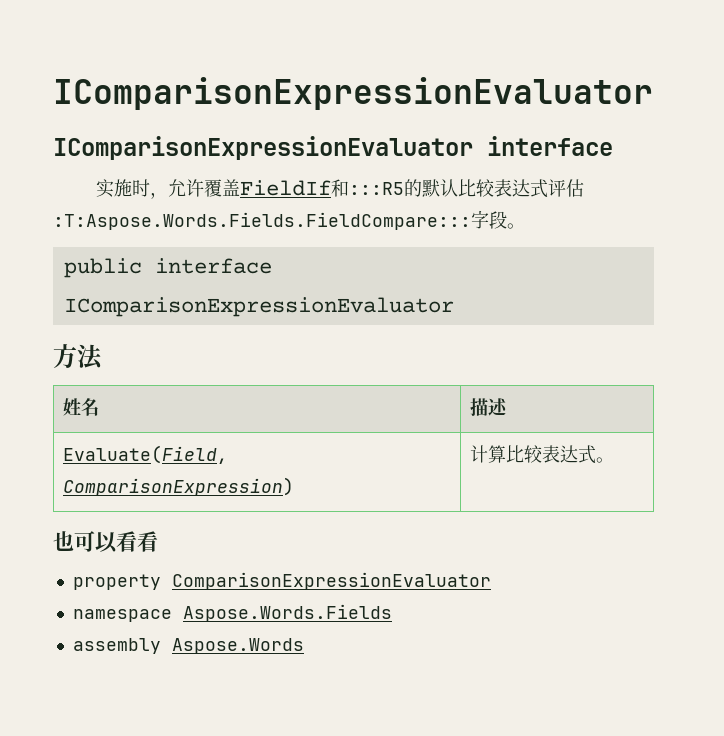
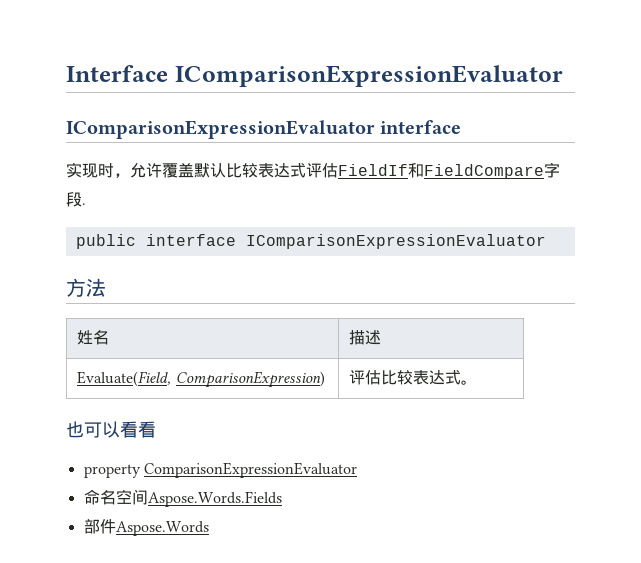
(53, 93) none -> [66,65,168,82] Interface
[114,179,133,197] 施 -> [82,163,98,178] 现
[240,179,423,197] FieldIf和:::R5的 -> (194, 170) none
[53,210,525,230] :T:Aspose.Words.Fields.FieldCompare:::字段。 -> [338,162,560,179] [66,192,86,207] FieldIf和FieldCompare字段.
[469,445,506,463] 计算 -> [349,370,382,385] 评估
[72,609,172,622] namespace -> [83,489,148,505] 命名空间
[72,638,161,654] assembly -> [83,519,116,534] 部件

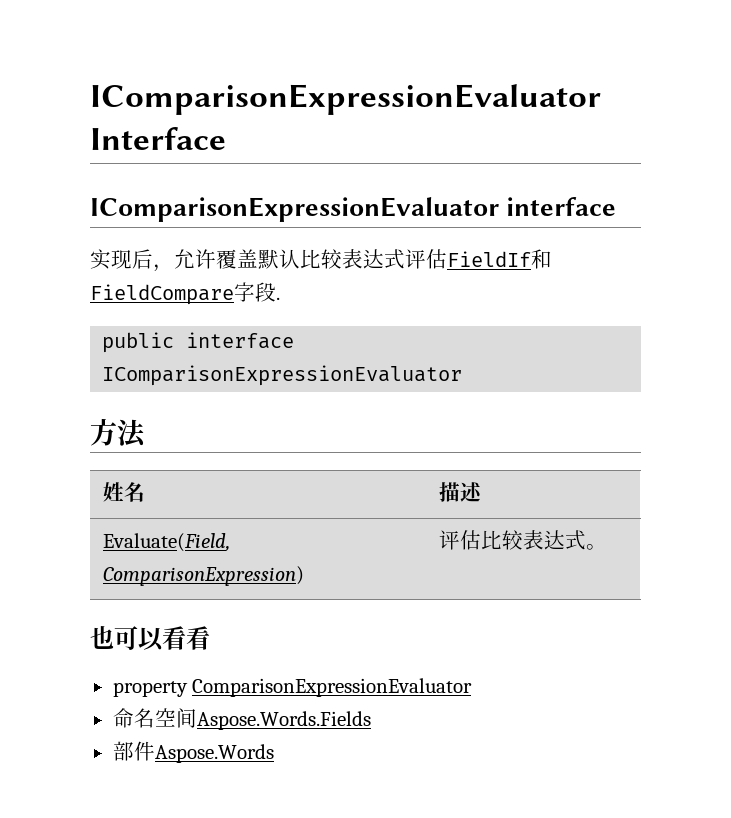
(66, 73) none -> [90,84,601,115] IComparisonExpressionEvaluator
[174,65,563,87] IComparisonExpressionEvaluator -> (226, 138) none
[98,163,114,178] 时 -> [132,249,153,269] 后

